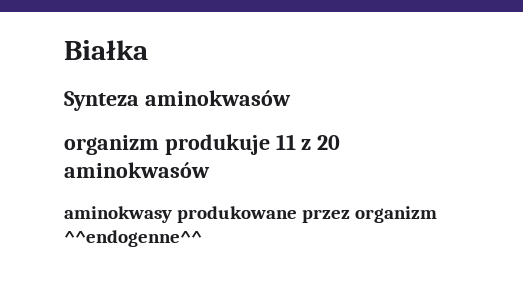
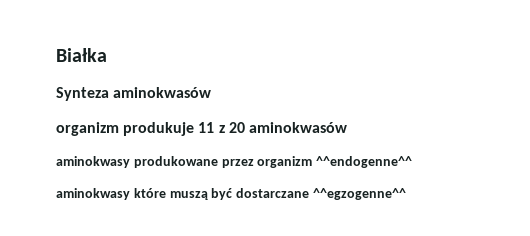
(202, 238) none -> [56,188,406,200] // aminokwasy które muszą być dostarczane ^^egzogenne^^

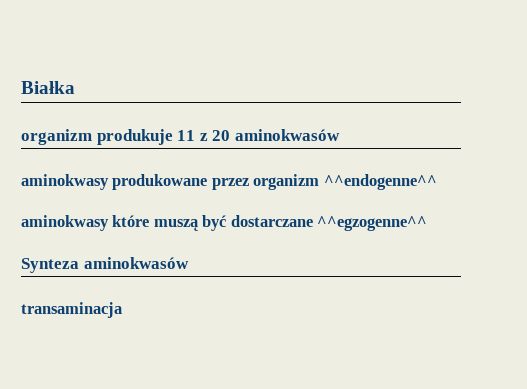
[56,87,212,101] // Synteza aminokwasów -> (75, 87) none
(406, 194) none -> [21,257,189,273] [21,302,122,318] // Synteza aminokwasów // transaminacja

